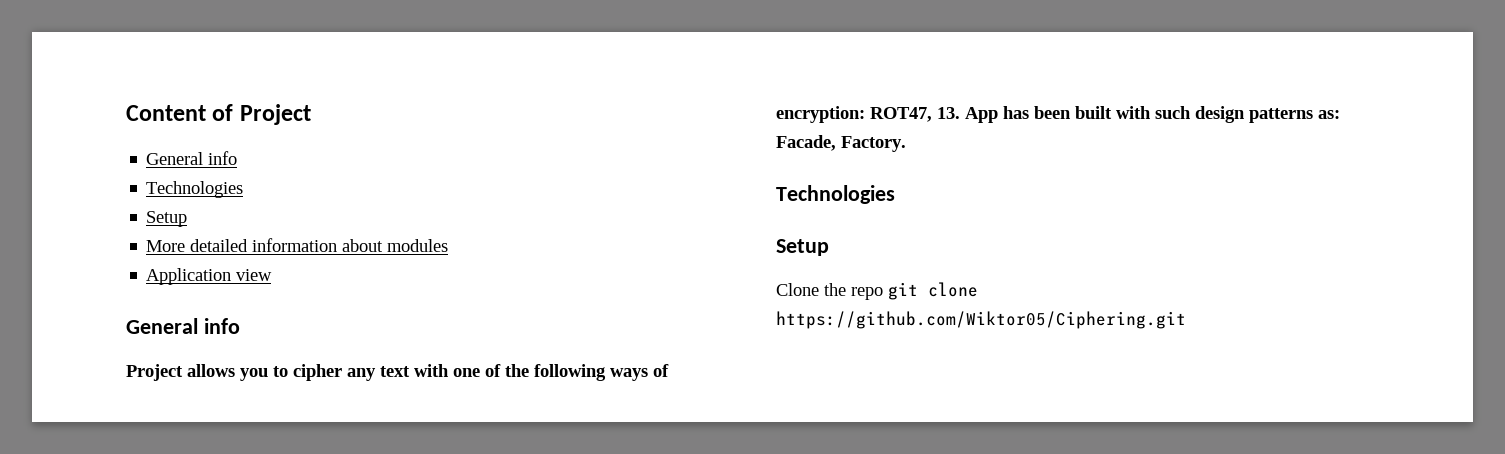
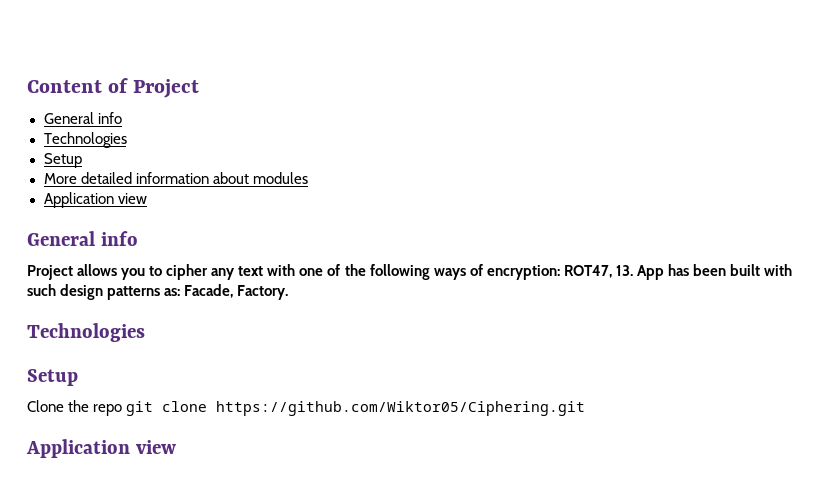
(1186, 320) none -> [26,439,176,458] // Application view

